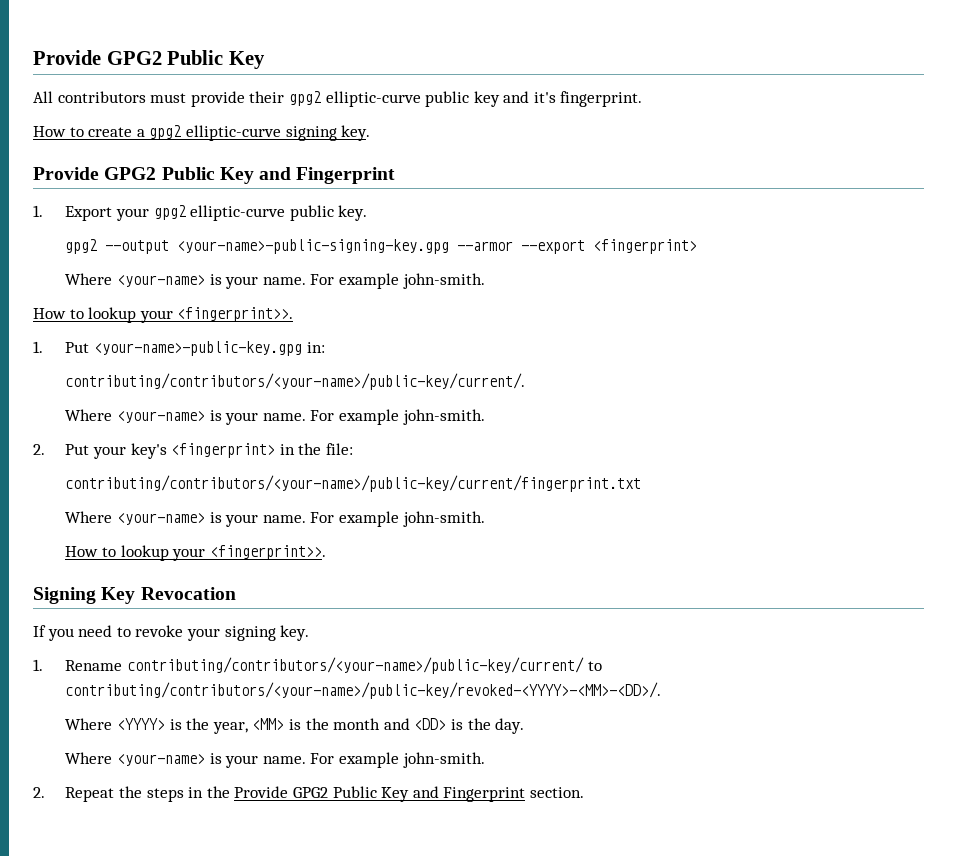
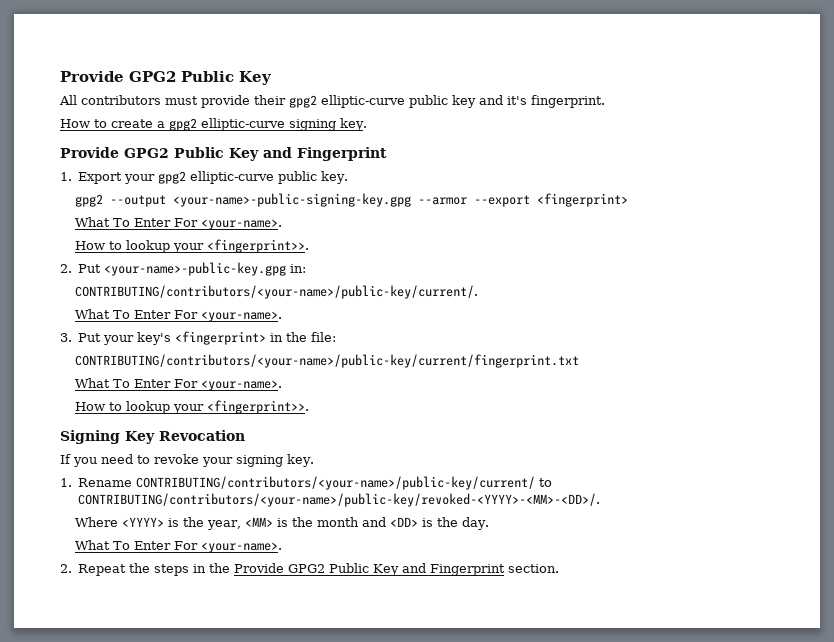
[65,273,485,289] [33,307,294,323] [33,341,43,353] Where <your-name> is your name. For example john-smith. // How to lookup your <fingerprint>>. // 1. -> [75,217,283,230] [75,239,310,253] [60,264,72,273] What To Enter For <your-name>. // How to lookup your <fingerprint>>. // 2.
[65,373,526,390] [65,409,485,425] [33,444,45,455] contributing/contributors/<your-name>/public-key/current/. // Where <your-name> is your name. For example john-smith. // 2. -> [75,285,479,299] [75,309,283,322] [60,333,72,342] CONTRIBUTING/contributors/<your-name>/public-key/current/. // What To Enter For <your-name>. // 3.
[65,475,642,492] [65,511,485,527] contributing/contributors/<your-name>/public-key/current/fingerprint.txt // Where <your-name> is your name. For example john-smith. -> [75,354,580,368] [75,378,283,391] CONTRIBUTING/contributors/<your-name>/public-key/current/fingerprint.txt // What To Enter For <your-name>.
[127,657,602,674] [65,682,662,699] contributing/contributors/<your-name>/public-key/current/ to contributing/contributors/<your-name>/public-key/revoked-<YYYY>-<MM>-<DD>/. -> [136,476,553,490] [78,493,601,507] CONTRIBUTING/contributors/<your-name>/public-key/current/ to CONTRIBUTING/contributors/<your-name>/public-key/revoked-<YYYY>-<MM>-<DD>/.
[65,752,485,768] Where <your-name> is your name. For example john-smith. -> [75,540,283,553] What To Enter For <your-name>.

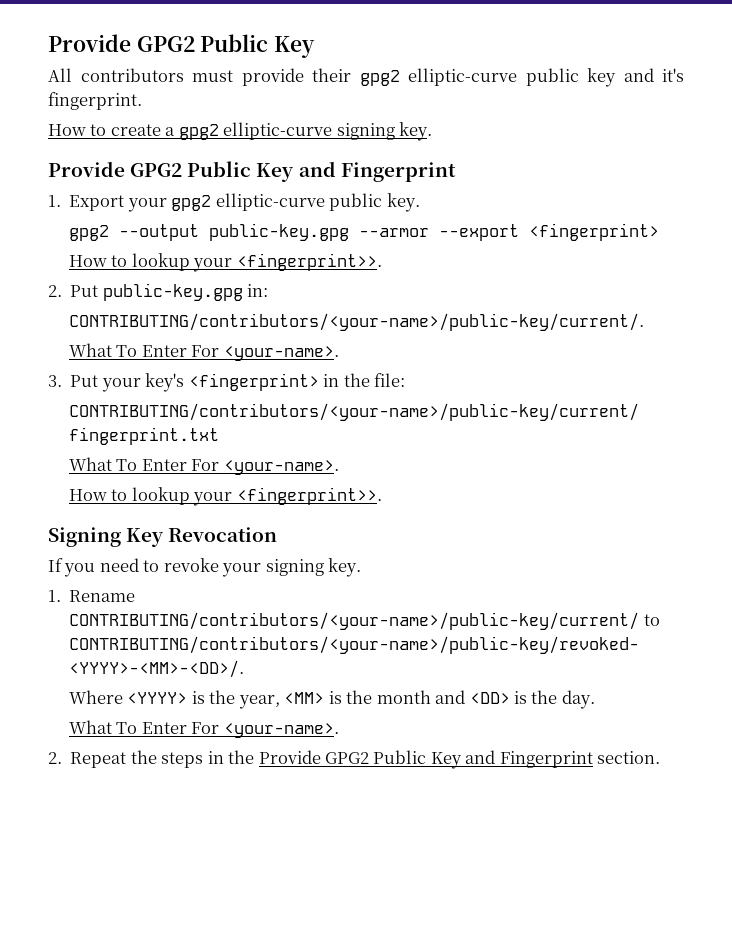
[173,193,412,207] <your-name>-public-signing-key.gpg -> [208,223,349,241] public-key.gpg
[75,217,283,230] // What To Enter For <your-name>. -> (659, 232) none
[104,262,287,276] <your-name>-public-key.gpg -> [102,283,243,301] public-key.gpg

